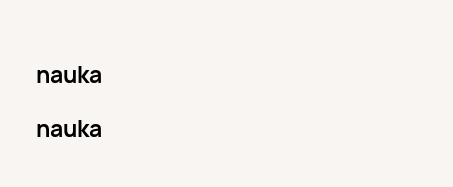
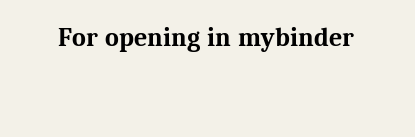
[36,66,102,83] [36,120,102,137] nauka // nauka -> [58,27,354,52] For opening in mybinder

